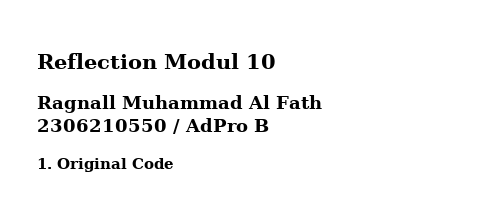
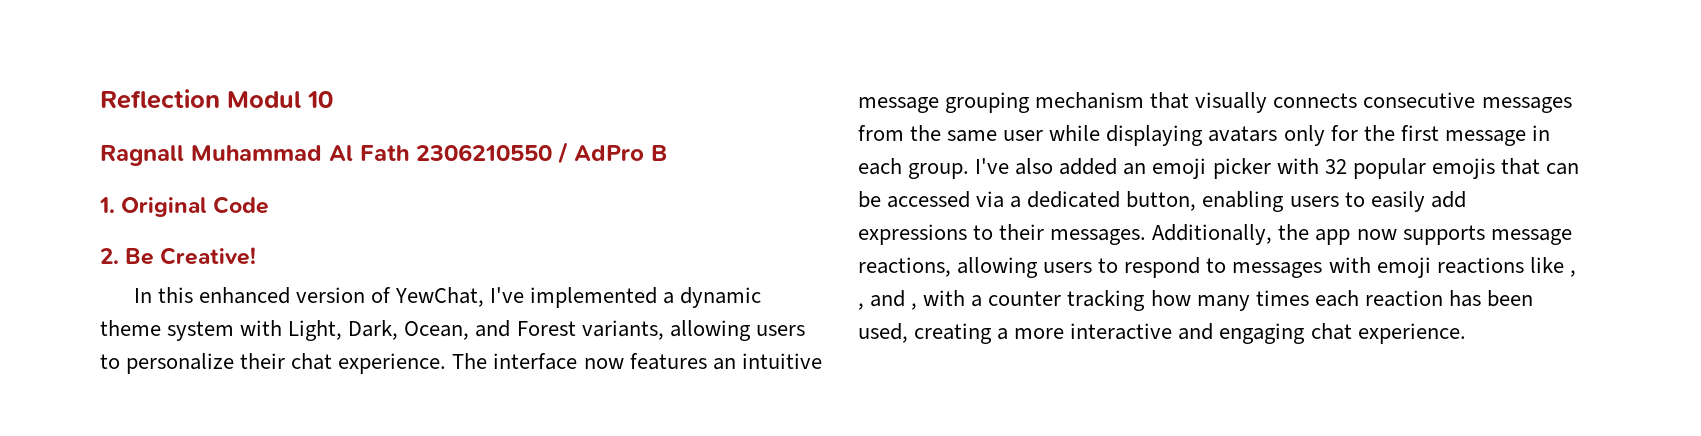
(174, 163) none -> [100,247,257,265] [133,287,762,308] [100,320,805,341] [100,353,822,374] [858,92,1572,113] [858,125,1550,146] [858,158,1579,179] [858,191,1466,212] [858,224,1572,245] [858,257,1576,278] [858,290,1533,311] [858,323,1466,344] // 2. Be Creative! // In this enhanced version of YewChat, I've implemented a dynamic theme system with Light, Dark, Ocean, and Forest variants, allowing users to personalize their chat experience. The interface now features an intuitive message grouping mechanism that visually connects consecutive messages from the same user while displaying avatars only for the first message in each group. I've also added an emoji picker with 32 popular emojis that can be accessed via a dedicated button, enabling users to easily add expressions to their messages. Additionally, the app now supports message reactions, allowing users to respond to messages with emoji reactions like , , and , with a counter tracking how many times each reaction has been used, creating a more interactive and engaging chat experience.

